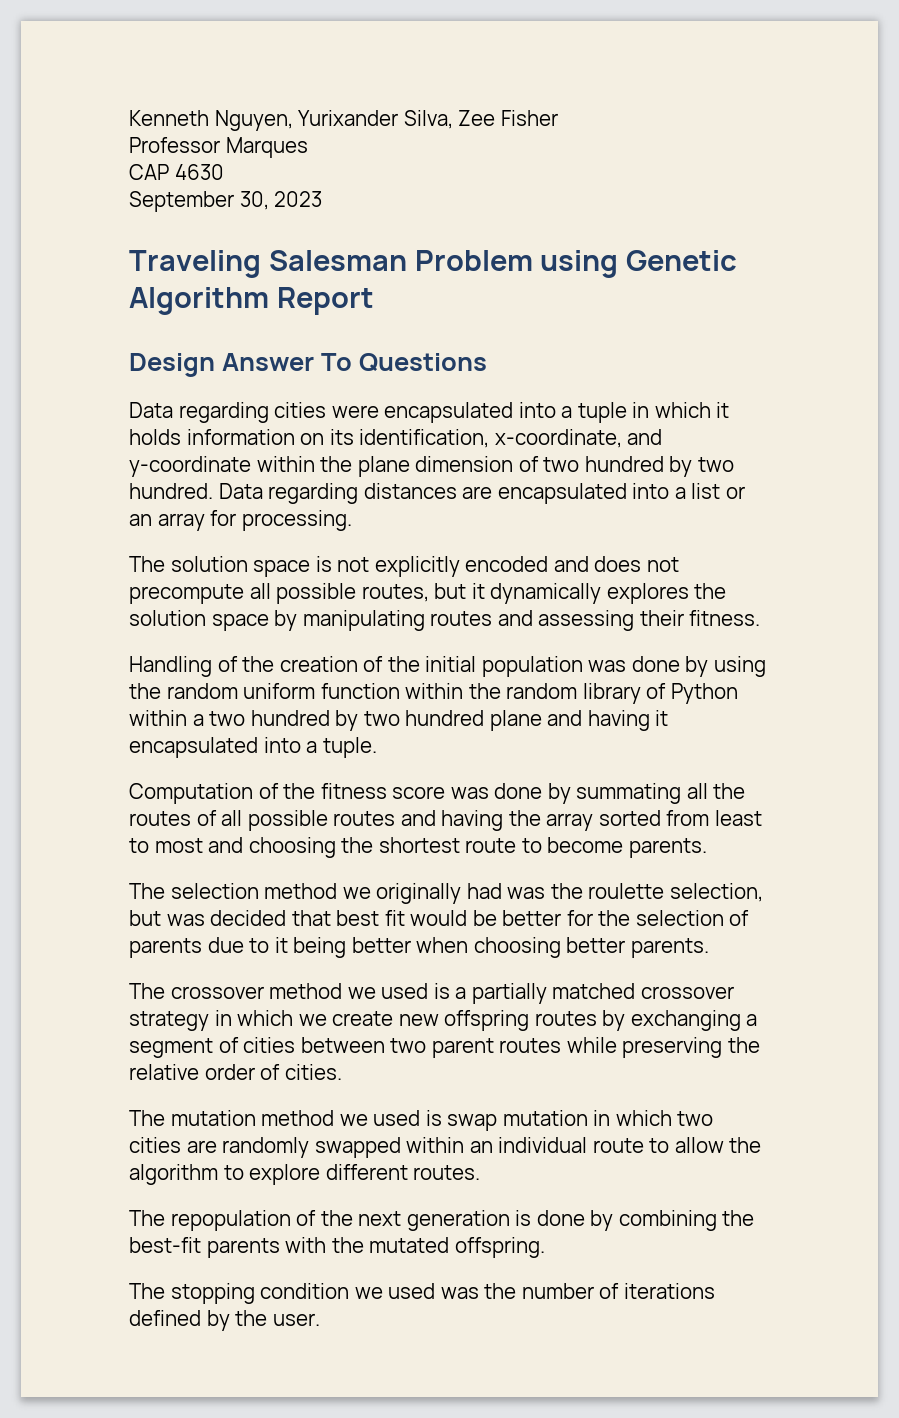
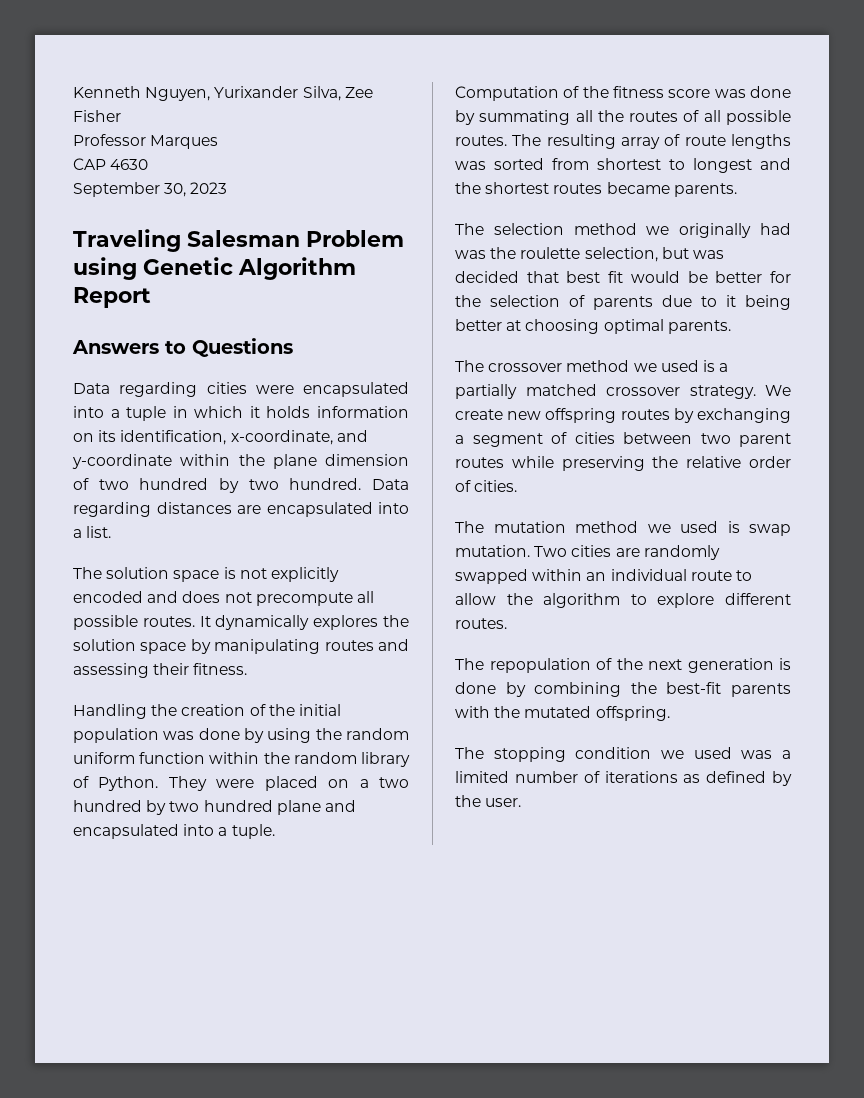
[129,353,352,377] Design Answer To -> [72,340,186,354] Answers to
[691,483,745,499] [129,510,352,531] list or an array for processing. -> [86,526,112,538] list.
[361,583,485,602] routes, but it -> [142,616,211,627] routes. It
[217,656,238,672] of -> (147, 711) none
[670,683,738,704] [129,710,187,726] Python within -> [98,776,350,791] Python. They were placed on
[587,710,669,731] having it -> (356, 806) none
[333,810,762,831] [129,837,624,858] routes and having the array sorted from least to most and choosing the shortest route to become -> [455,134,791,149] [455,158,791,173] [455,182,670,194] routes. The resulting array of route lengths was sorted from shortest to longest and the shortest routes became
[416,937,626,958] when choosing better -> [506,319,664,334] at choosing optimal
[129,1010,327,1031] strategy in which we -> [689,385,791,399] strategy. We
[502,1110,714,1126] mutation in which two -> [455,545,568,557] mutation. Two
[484,1283,517,1299] the -> [782,750,791,759] [455,771,509,783] a limited
(715, 1291) none -> [683,774,701,783] as

